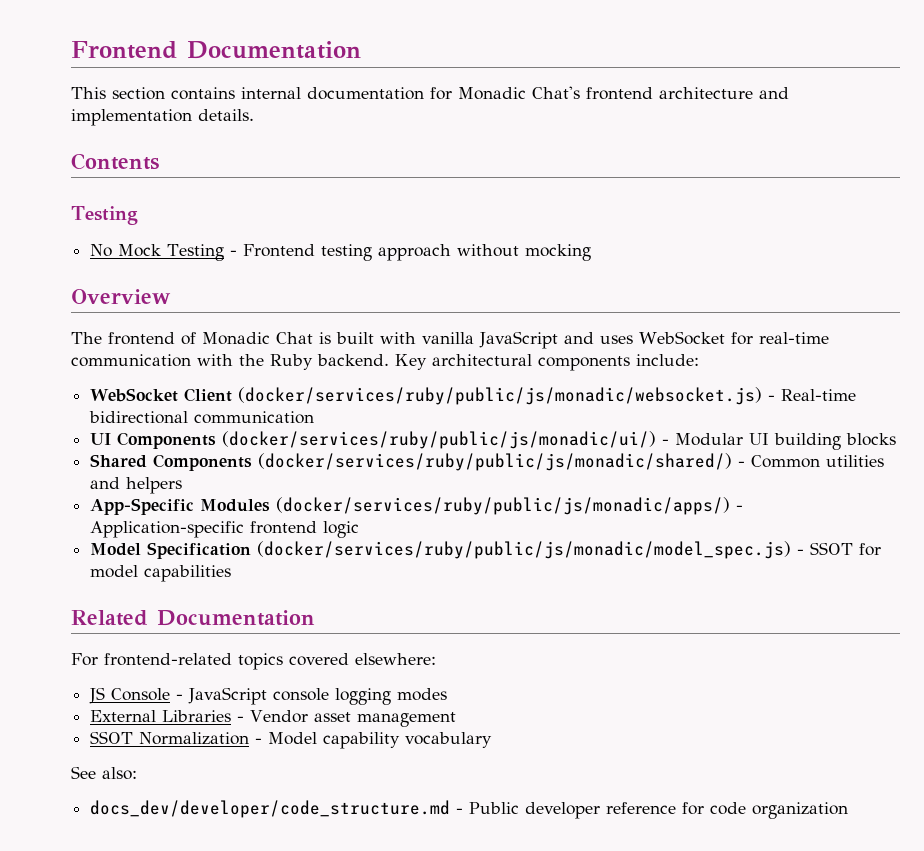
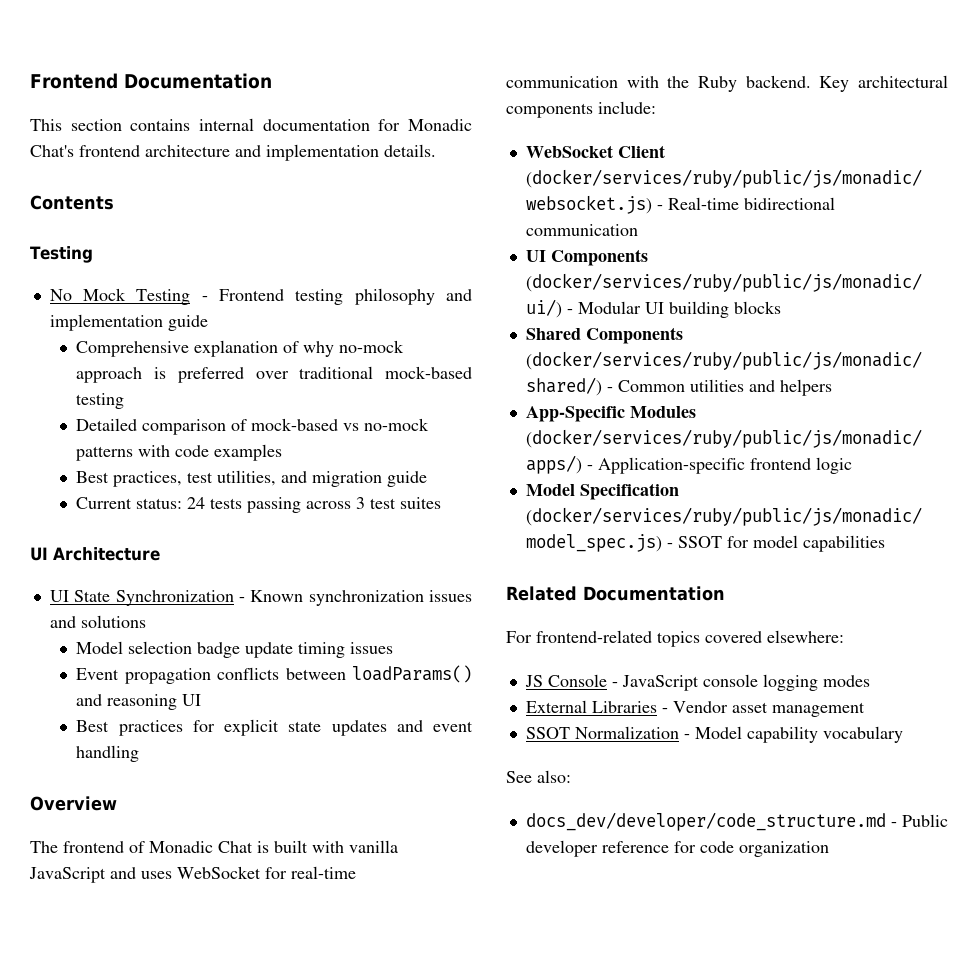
[378,244,592,261] approach without mocking -> [354,288,472,305] [49,314,208,331] [76,340,405,357] [76,366,473,383] [76,393,125,409] [76,418,430,435] [76,444,283,461] [76,470,428,487] [76,497,442,513] [30,547,160,561] [49,590,472,606] [49,615,146,628] [76,641,394,658] [76,665,473,684] [76,694,202,710] [76,719,473,736] [76,745,140,762] philosophy and implementation guide // Comprehensive explanation of why no-mock approach is preferred over traditional mock-based testing // Detailed comparison of mock-based vs no-mock patterns with code examples // Best practices, test utilities, and migration guide // Current status: 24 tests passing across 3 test suites // UI Architecture // UI State Synchronization - Known synchronization issues and solutions // Model selection badge update timing issues // Event propagation conflicts between loadParams() and reasoning UI // Best practices for explicit state updates and event handling

